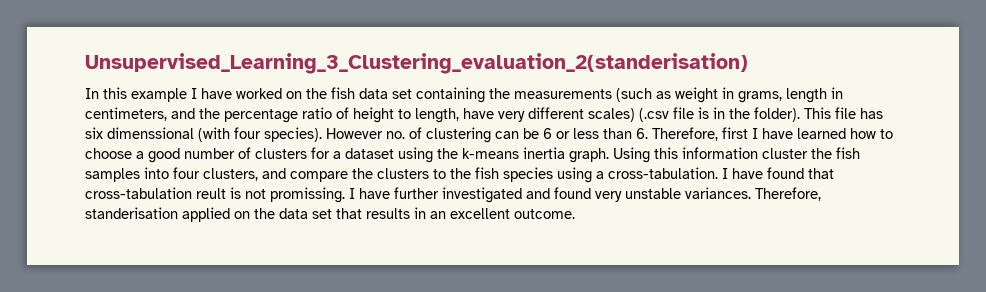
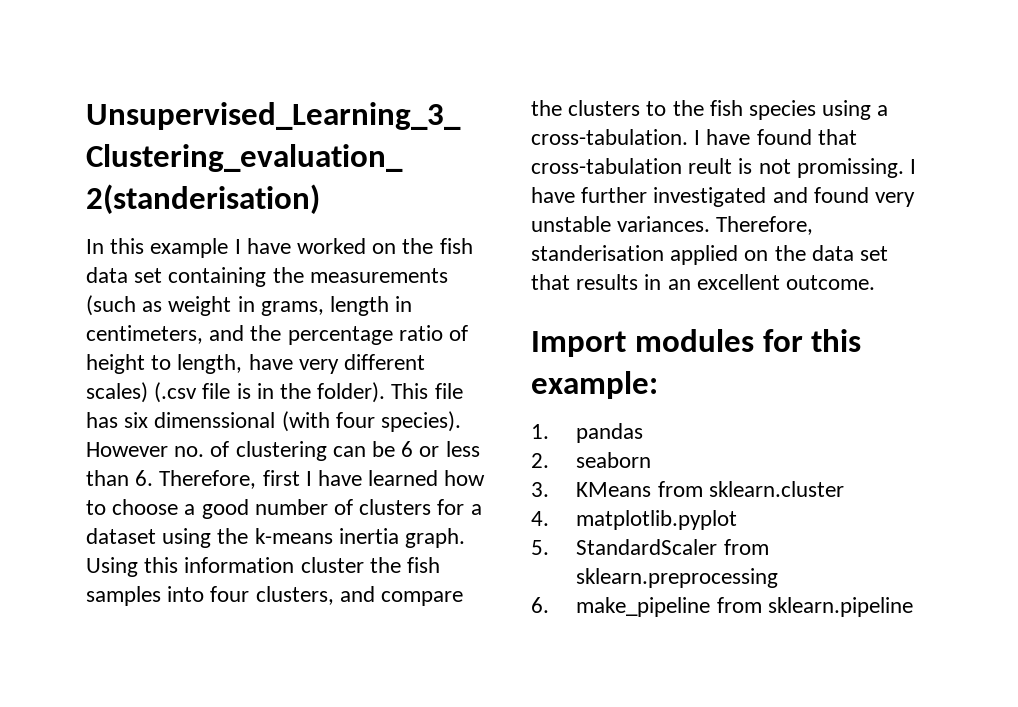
(575, 214) none -> [531,329,862,357] [531,371,658,399] [531,423,644,443] [531,452,652,468] [531,481,844,497] [531,510,738,530] [531,539,769,555] [576,568,779,588] [531,597,913,617] // Import modules for this example: // 1. pandas // 2. seaborn // 3. KMeans from sklearn.cluster // 4. matplotlib.pyplot // 5. StandardScaler from sklearn.preprocessing // 6. make_pipeline from sklearn.pipeline

